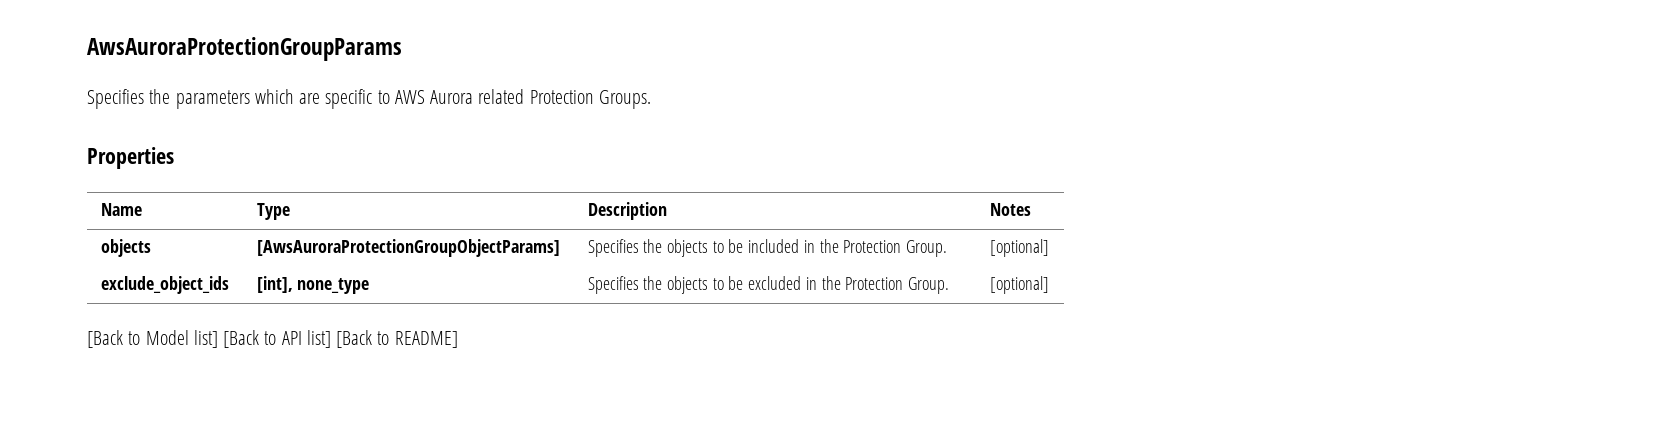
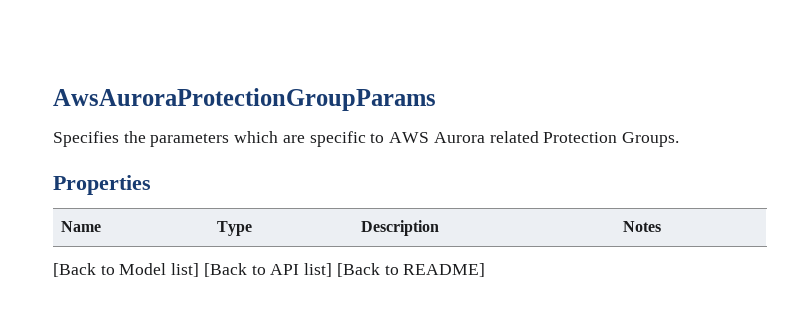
[100,239,151,257] [256,239,560,257] [587,239,948,257] [989,239,1049,257] [100,276,229,294] [256,276,370,294] [587,276,950,294] [989,276,1049,294] // objects | [AwsAuroraProtectionGroupObjectParams] | Specifies the objects to be included in the Protection Group. | [optional] // exclude_object_ids | [int], none_type | Specifies the objects to be excluded in the Protection Group. | [optional] -> (661, 226) none

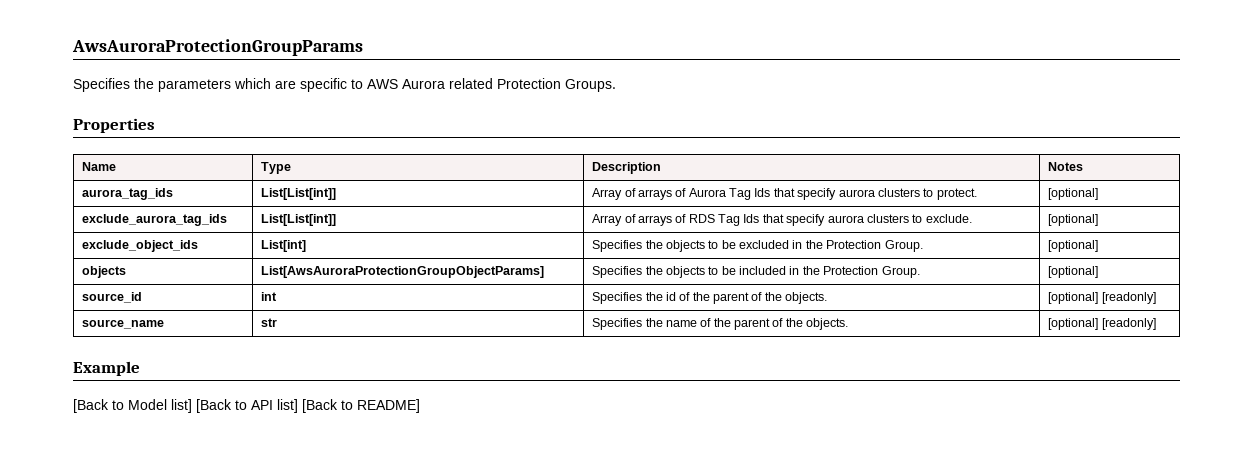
(661, 226) none -> [82,188,174,200] [261,188,337,200] [592,188,977,200] [1048,188,1099,200] [82,214,228,226] [261,214,337,226] [592,214,972,226] [1048,214,1099,226] [82,240,199,252] [261,240,307,252] [592,240,923,252] [1048,240,1099,252] [82,266,127,278] [261,266,545,278] [592,266,920,278] [1048,266,1099,278] [82,292,143,303] [261,292,278,301] [592,292,828,304] [1048,292,1156,304] [82,319,165,329] [261,318,278,327] [592,318,849,330] [1048,318,1156,330] [73,361,140,376] // aurora_tag_ids | List[List[int]] | Array of arrays of Aurora Tag Ids that specify aurora clusters to protect. | [optional] // exclude_aurora_tag_ids | List[List[int]] | Array of arrays of RDS Tag Ids that specify aurora clusters to exclude. | [optional] // exclude_object_ids | List[int] | Specifies the objects to be excluded in the Protection Group. | [optional] // objects | List[AwsAuroraProtectionGroupObjectParams] | Specifies the objects to be included in the Protection Group. | [optional] // source_id | int | Specifies the id of the parent of the objects. | [optional] [readonly] // source_name | str | Specifies the name of the parent of the objects. | [optional] [readonly] // Example

